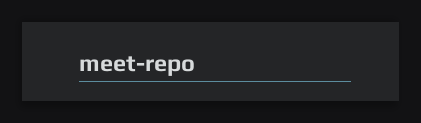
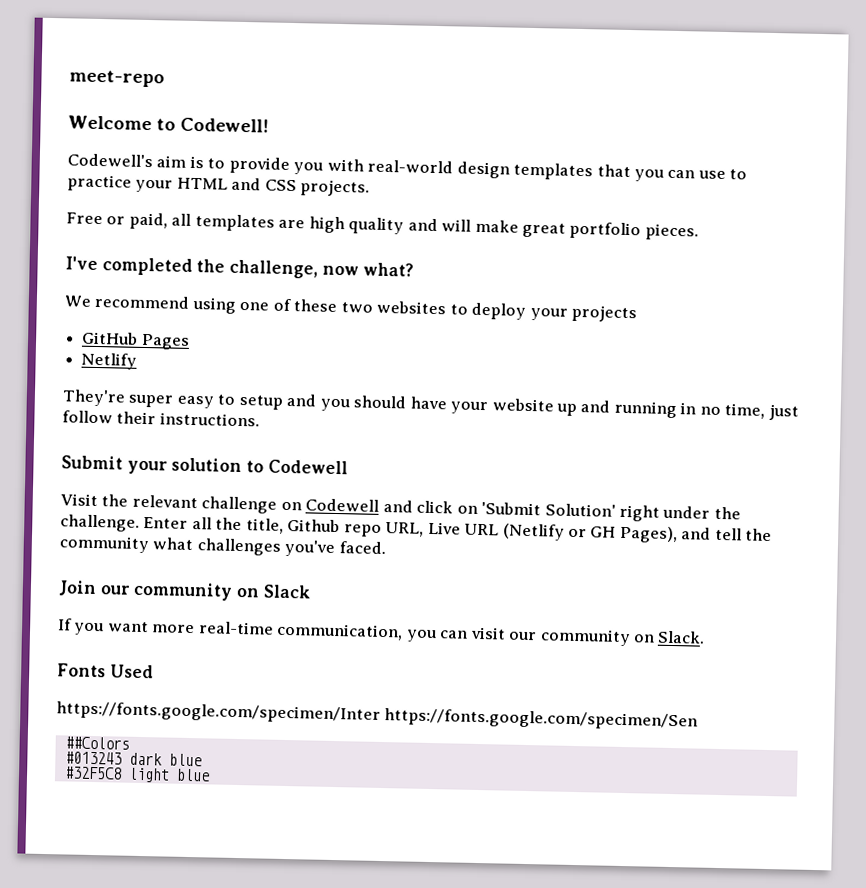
(195, 66) none -> [68,115,270,133] [67,153,748,182] [67,174,371,197] [66,212,699,241] [65,256,414,279] [64,294,638,323] [82,331,190,350] [81,352,138,370] [62,389,799,421] [62,410,260,427] [61,455,348,475] [60,493,741,522] [60,514,773,544] [59,535,386,558] [58,580,311,601] [58,618,706,647] [57,663,154,679] [56,701,699,731] [64,736,130,750] [64,751,202,767] [63,766,210,783] // Welcome to Codewell! // Codewell's aim is to provide you with real-world design templates that you can use to practice your HTML and CSS projects. // Free or paid, all templates are high quality and will make great portfolio pieces. // I've completed the challenge, now what? // We recommend using one of these two websites to deploy your projects // GitHub Pages // Netlify // They're super easy to setup and you should have your website up and running in no time, just follow their instructions. // Submit your solution to Codewell // Visit the relevant challenge on Codewell and click on 'Submit Solution' right under the challenge. Enter all the title, Github repo URL, Live URL (Netlify or GH Pages), and tell the community what challenges you've faced. // Join our community on Slack // If you want more real-time communication, you can visit our community on Slack. // Fonts Used // https://fonts.google.com/specimen/Inter https://fonts.google.com/specimen/Sen // ##Colors // #013243 dark blue // #32F5C8 light blue

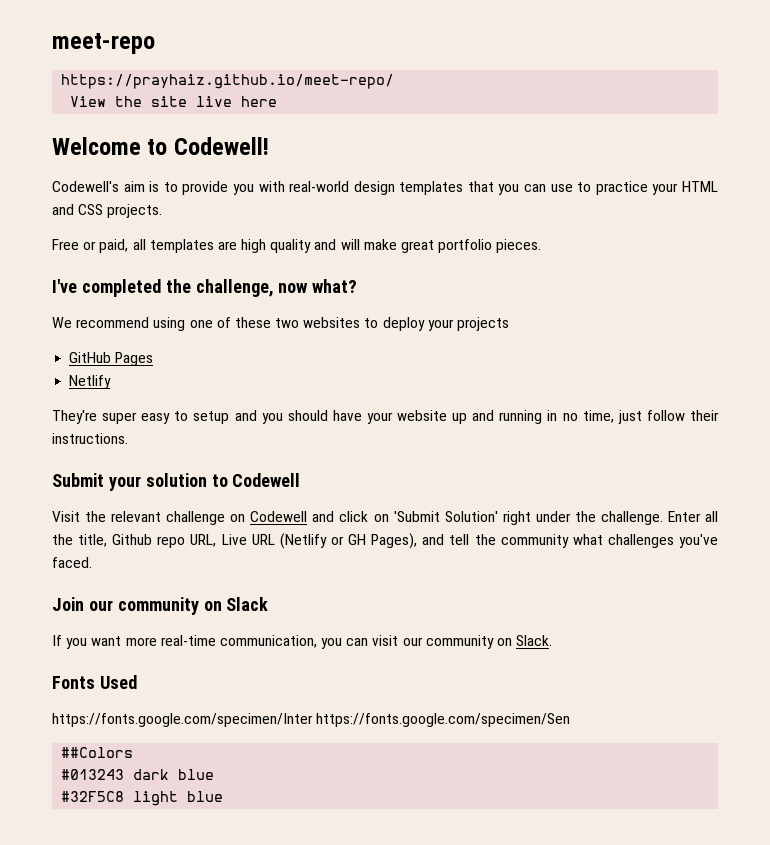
(165, 78) none -> [61,74,395,89] [70,96,278,107] // https://prayhaiz.github.io/meet-repo/ // View the site live here

